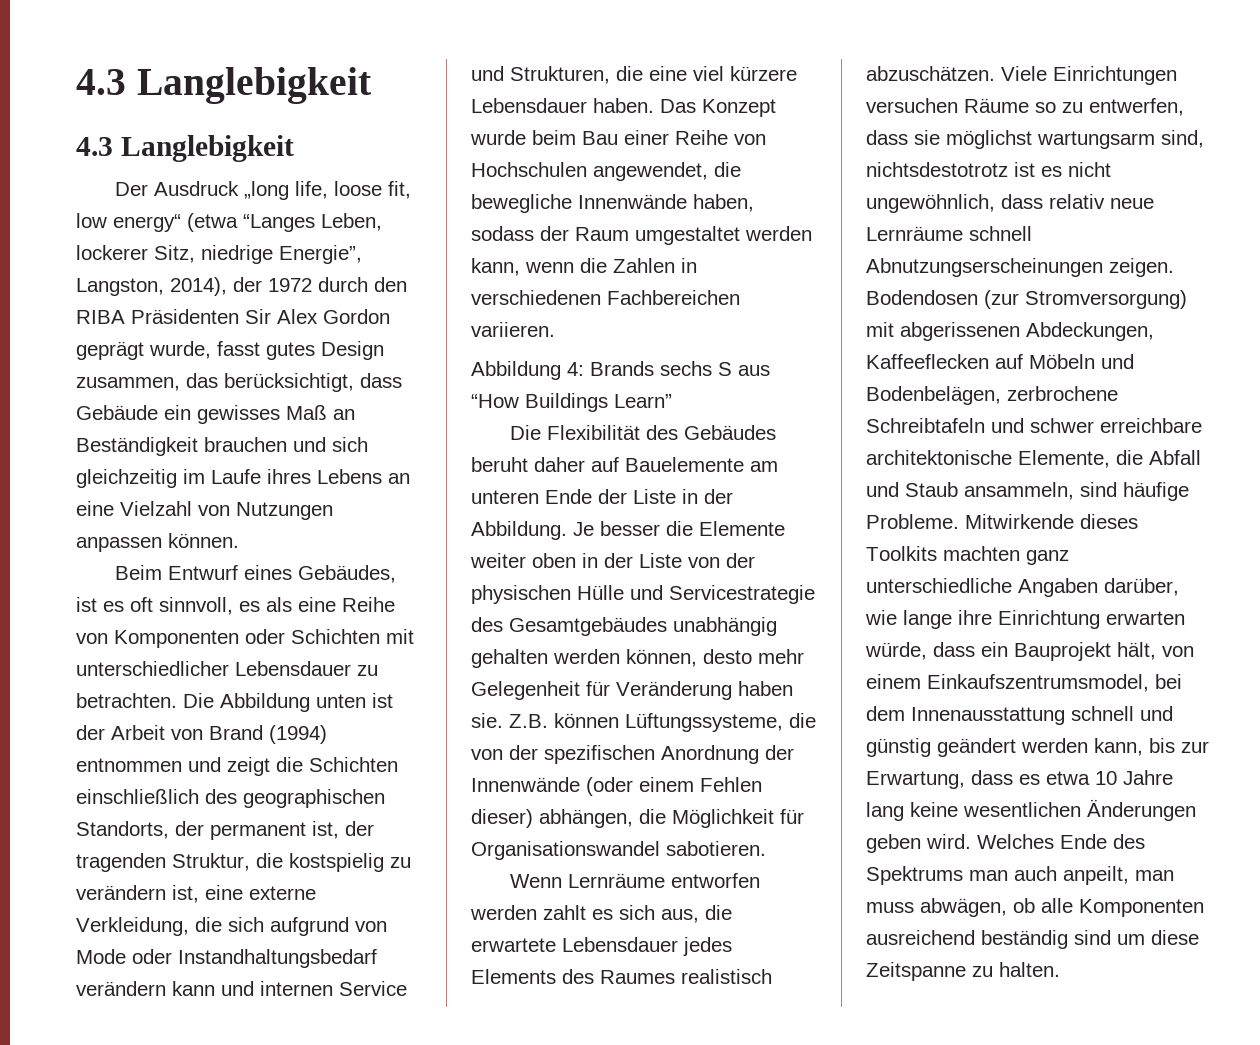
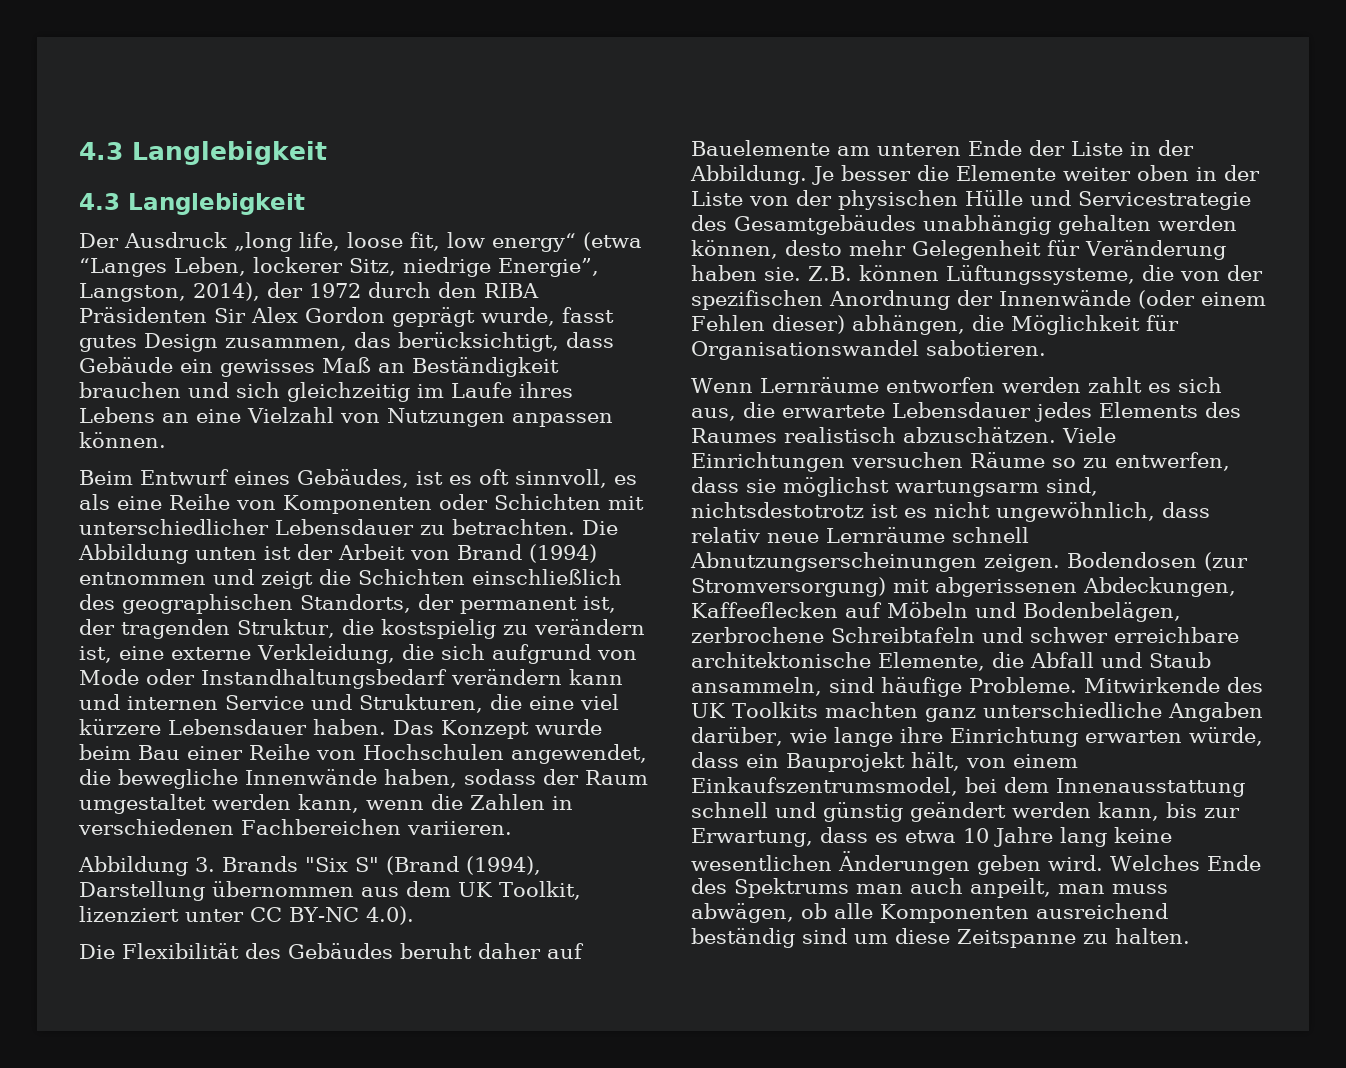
[567,361,770,376] [471,393,672,412] 4: Brands sechs S aus “How Buildings Learn” -> [195,856,541,875] [79,881,581,901] [79,906,414,925] 3. Brands "Six S" (Brand (1994), Darstellung übernommen aus dem UK Toolkit, lizenziert unter CC BY-NC 4.0).
[1080,514,1138,529] dieses -> [1227,677,1263,693] [691,703,725,718] des UK

